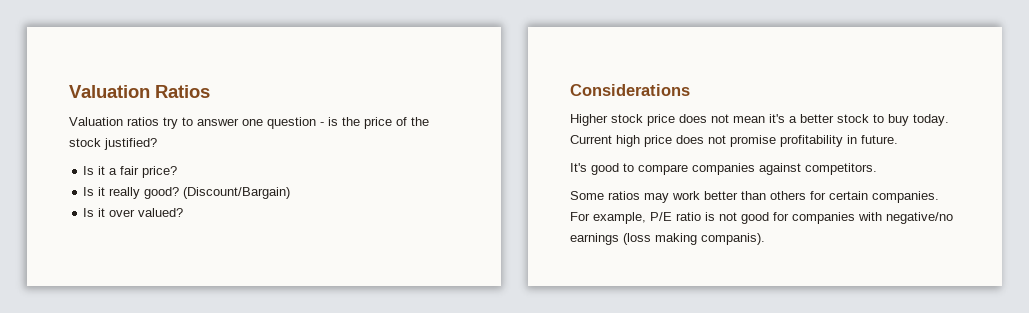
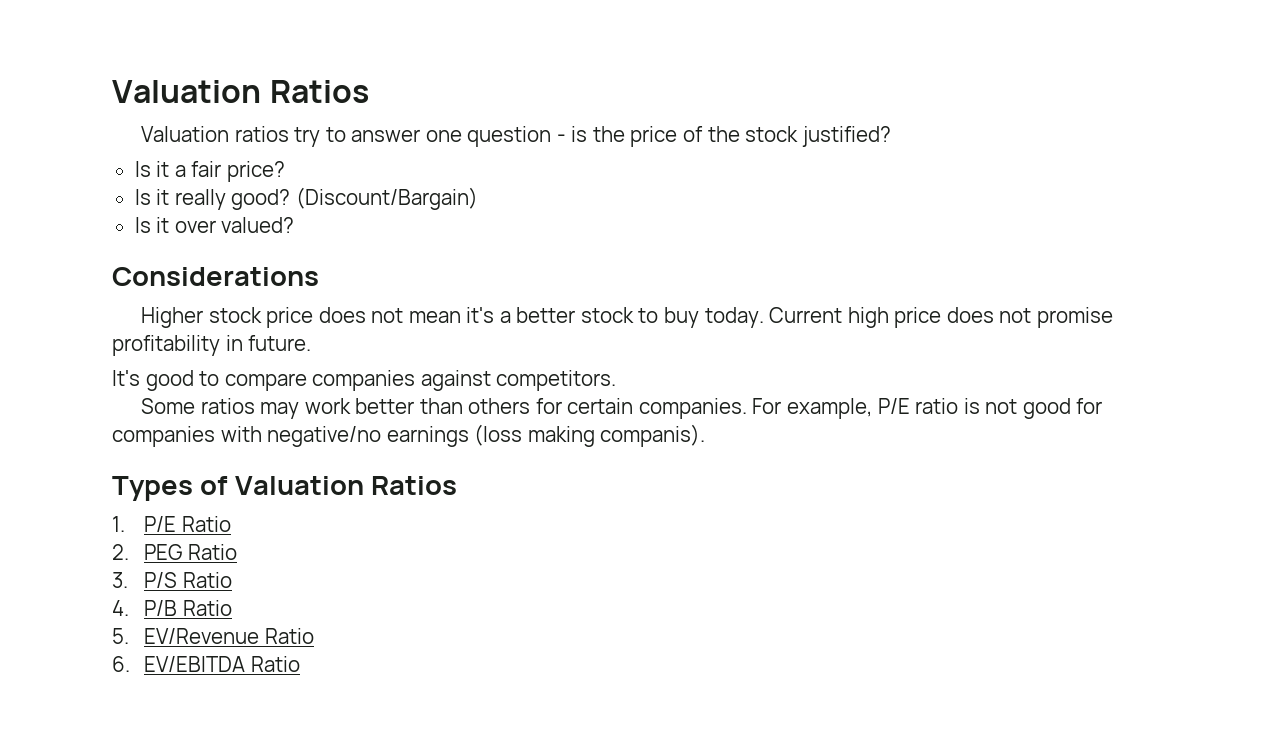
(765, 239) none -> [112,476,458,501] [112,516,231,532] [112,544,237,560] [112,572,232,588] [112,600,232,616] [112,628,314,644] [112,656,300,672] // Types of Valuation Ratios // 1. P/E Ratio // 2. PEG Ratio // 3. P/S Ratio // 4. P/B Ratio // 5. EV/Revenue Ratio // 6. EV/EBITDA Ratio

